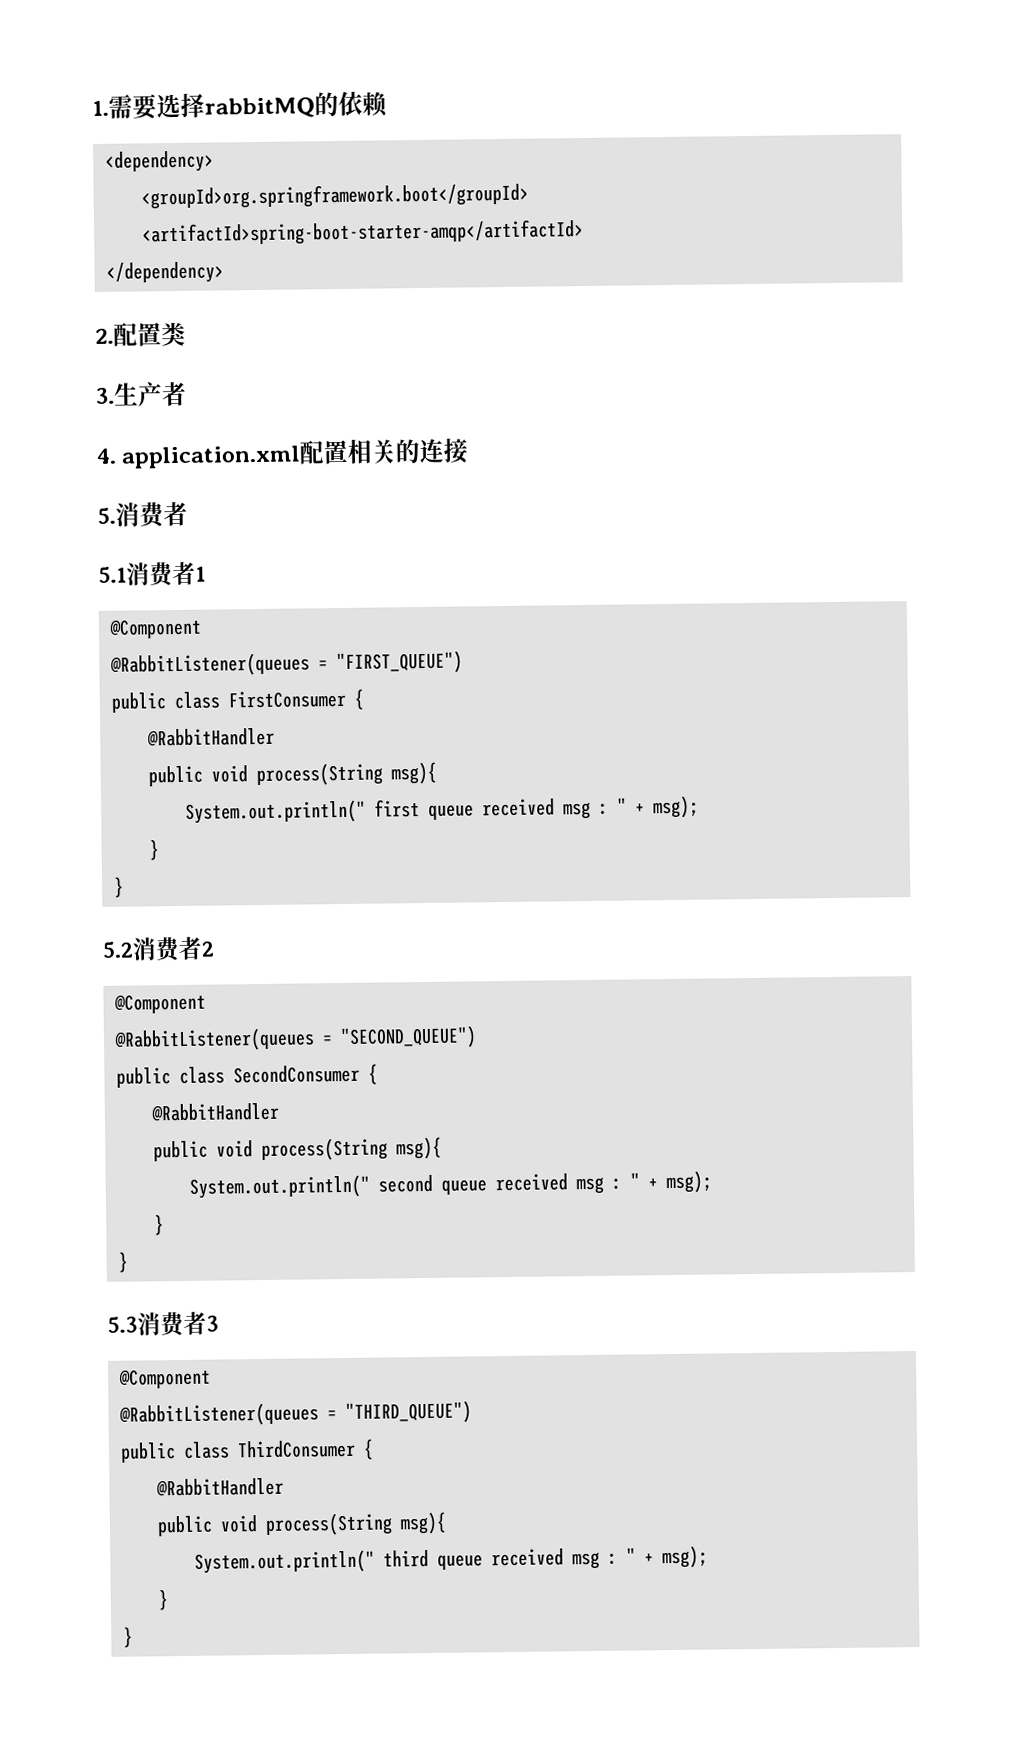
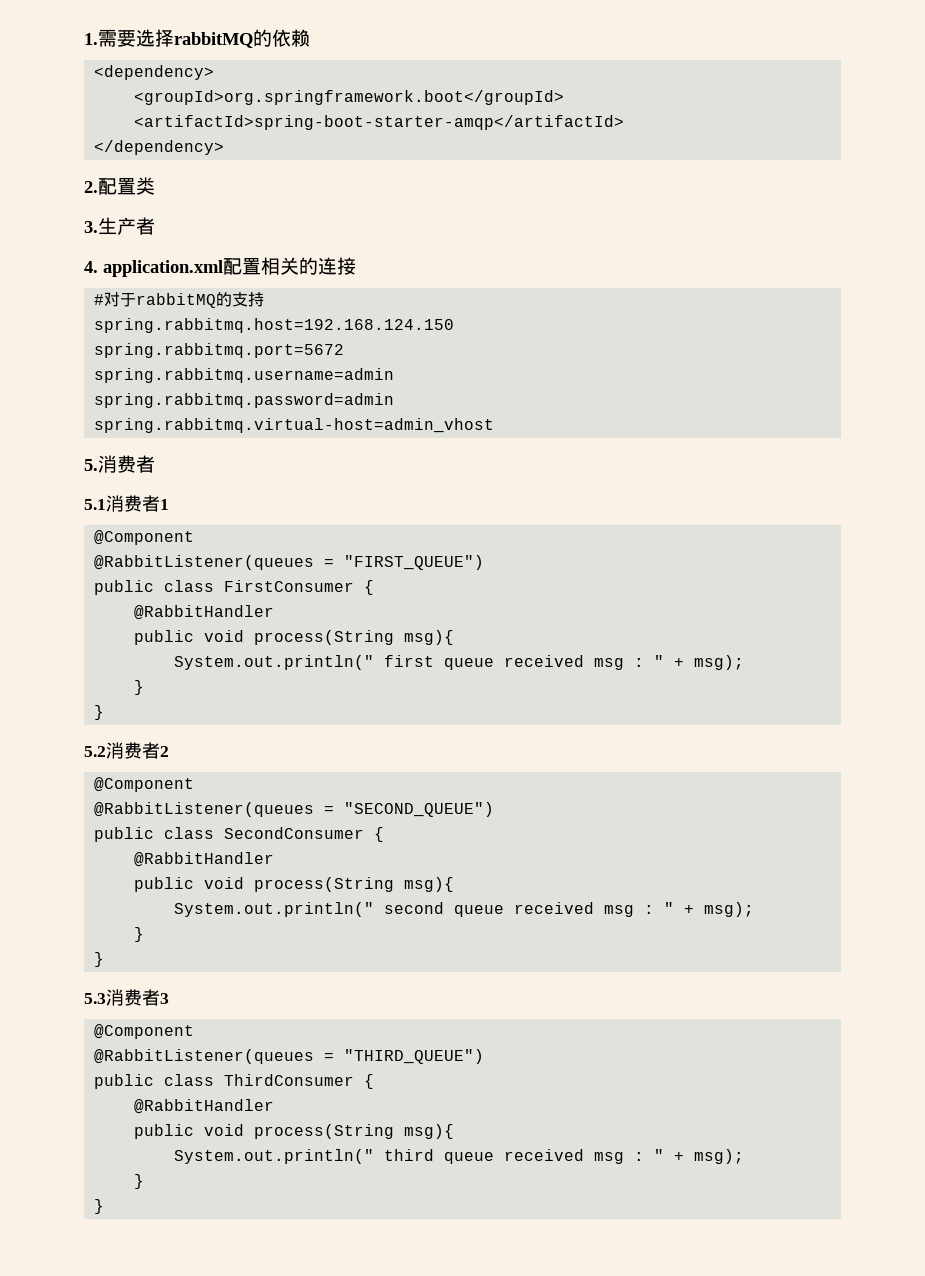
(469, 451) none -> [93,292,264,308] [93,318,454,333] [93,343,344,358] [93,368,394,383] [93,393,394,408] [93,418,494,433] // #对于rabbitMQ的支持 // spring.rabbitmq.host=192.168.124.150 // spring.rabbitmq.port=5672 // spring.rabbitmq.username=admin // spring.rabbitmq.password=admin // spring.rabbitmq.virtual-host=admin_vhost

